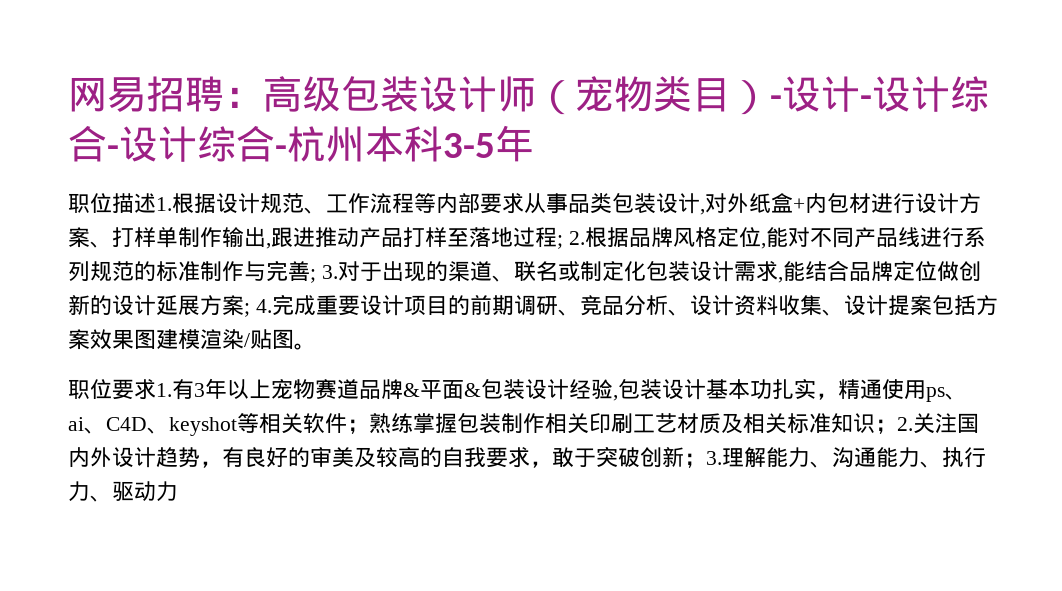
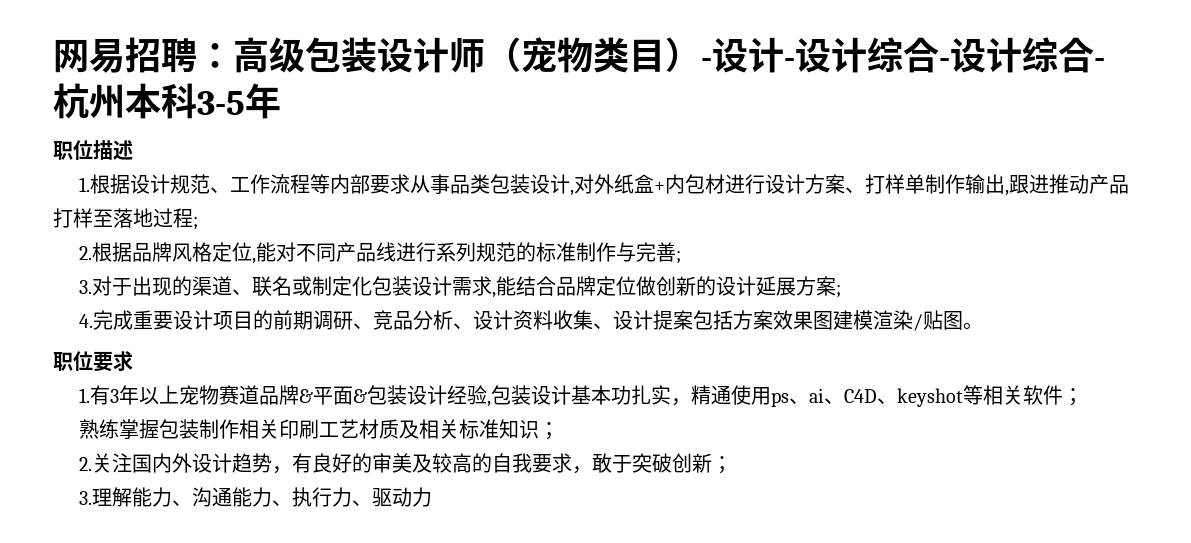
(156, 203) none -> (133, 150) //
(563, 242) none -> (198, 223) //
(316, 276) none -> (682, 257) //
(250, 310) none -> (842, 291) //
(156, 389) none -> (133, 361) //
(369, 426) none -> (1084, 397) //
(897, 426) none -> (560, 431) //
(706, 460) none -> (733, 465) //

